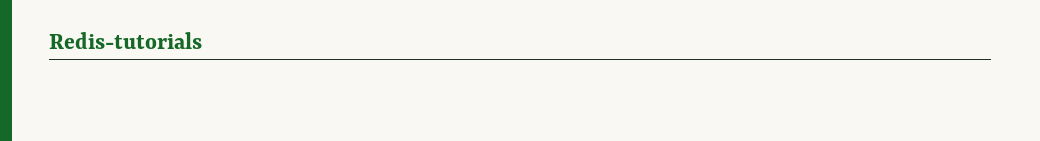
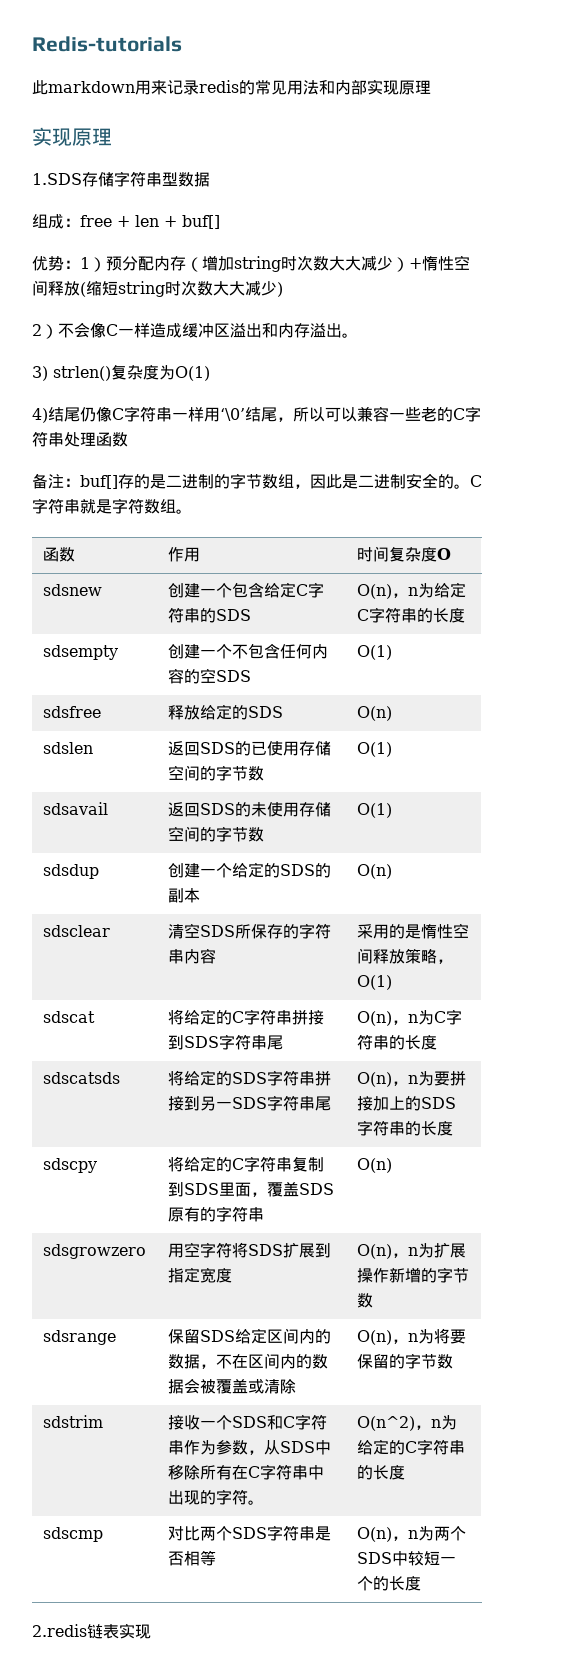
(202, 40) none -> [32,79,431,95] [32,127,112,147] [32,171,210,187] [32,214,220,229] [32,255,470,272] [32,280,283,297] [32,322,358,339] [32,365,210,381] [32,406,481,423] [32,431,128,447] [32,473,482,489] [32,498,192,514] [42,547,75,562] [167,547,200,562] [356,546,451,562] [42,584,102,596] [167,582,324,598] [167,607,251,623] [356,582,466,599] [356,607,465,623] [42,645,118,660] [167,643,328,659] [167,668,251,684] [356,645,392,660] [42,706,101,718] [167,704,283,720] [356,706,392,721] [42,742,93,754] [167,741,331,756] [167,765,264,781] [356,742,392,757] [42,802,108,815] [167,802,331,817] [167,826,264,842] [356,803,392,818] [42,864,99,879] [167,862,331,878] [167,888,200,903] [356,864,392,879] [42,925,110,937] [167,923,331,939] [167,948,216,964] [356,923,469,939] [356,948,453,964] [356,975,392,990] [42,1011,95,1023] [167,1009,324,1025] [167,1034,283,1050] [356,1009,462,1026] [356,1034,437,1050] [42,1072,120,1084] [167,1070,331,1086] [167,1095,331,1111] [356,1071,466,1087] [356,1096,456,1111] [356,1120,453,1136] [42,1158,97,1173] [167,1156,324,1172] [167,1182,334,1197] [167,1206,264,1222] [356,1158,392,1173] [42,1244,146,1259] [167,1242,331,1258] [167,1267,232,1283] [356,1243,466,1259] [356,1267,469,1283] [356,1293,373,1308] [42,1330,116,1345] [167,1328,331,1344] [167,1353,328,1369] [167,1378,296,1394] [356,1328,466,1345] [356,1353,453,1369] [42,1415,103,1428] [167,1414,327,1430] [167,1440,331,1455] [167,1464,324,1480] [167,1489,264,1505] [356,1415,457,1431] [356,1439,465,1455] [356,1465,405,1480] [42,1527,103,1542] [167,1525,331,1541] [167,1550,216,1566] [356,1526,466,1542] [356,1551,456,1566] [356,1576,421,1591] [32,1623,151,1639] // 此markdown用来记录redis的常见用法和内部实现原理 // 实现原理 // 1.SDS存储字符串型数据 // 组成：free + len + buf[] // 优势：1）预分配内存（增加string时次数大大减少）+惰性空间释放(缩短string时次数大大减少) // 2）不会像C一样造成缓冲区溢出和内存溢出。 // 3) strlen()复杂度为O(1) // 4)结尾仍像C字符串一样用‘\0’结尾，所以可以兼容一些老的C字符串处理函数 // 备注：buf[]存的是二进制的字节数组，因此是二进制安全的。C字符串就是字符数组。 // 函数 | 作用 | 时间复杂度O // sdsnew | 创建一个包含给定C字符串的SDS | O(n)，n为给定C字符串的长度 // sdsempty | 创建一个不包含任何内容的空SDS | O(1) // sdsfree | 释放给定的SDS | O(n) // sdslen | 返回SDS的已使用存储空间的字节数 | O(1) // sdsavail | 返回SDS的未使用存储空间的字节数 | O(1) // sdsdup | 创建一个给定的SDS的副本 | O(n) // sdsclear | 清空SDS所保存的字符串内容 | 采用的是惰性空间释放策略，O(1) // sdscat | 将给定的C字符串拼接到SDS字符串尾 | O(n)，n为C字符串的长度 // sdscatsds | 将给定的SDS字符串拼接到另一SDS字符串尾 | O(n)，n为要拼接加上的SDS字符串的长度 // sdscpy | 将给定的C字符串复制到SDS里面，覆盖SDS原有的字符串 | O(n) // sdsgrowzero | 用空字符将SDS扩展到指定宽度 | O(n)，n为扩展操作新增的字节数 // sdsrange | 保留SDS给定区间内的数据，不在区间内的数据会被覆盖或清除 | O(n)，n为将要保留的字节数 // sdstrim | 接收一个SDS和C字符串作为参数，从SDS中移除所有在C字符串中出现的字符。 | O(n^2)，n为给定的C字符串的长度 // sdscmp | 对比两个SDS字符串是否相等 | O(n)，n为两个SDS中较短一个的长度 // 2.redis链表实现

